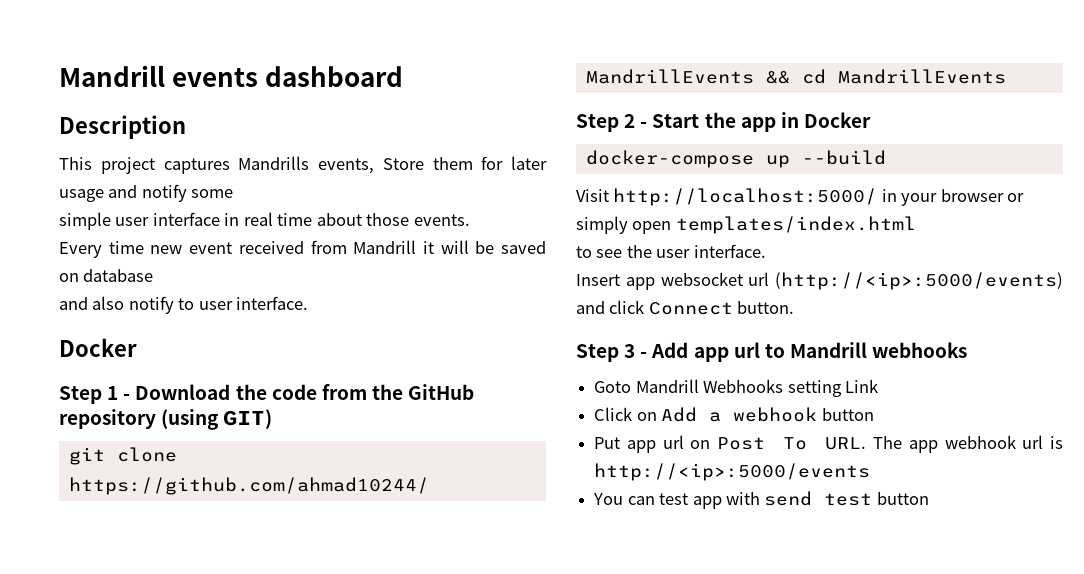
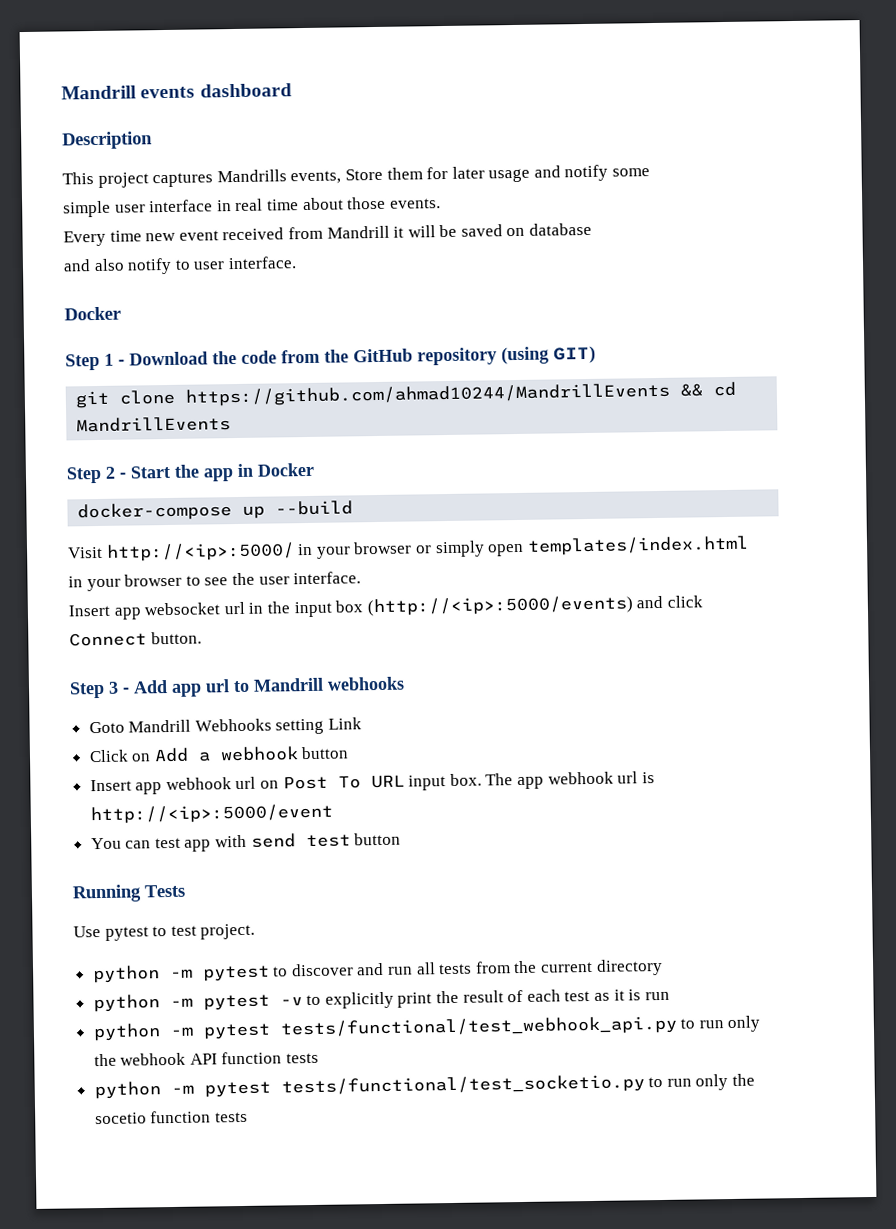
[613,188,878,206] http://localhost:5000/ -> [105,542,295,562] http://<ip>:5000/
(916, 225) none -> [68,573,183,592] in your browser
(770, 279) none -> [248,600,364,618] in the input box
[594,437,656,453] Put app -> [89,777,232,795] Insert app webhook
[825,437,867,450] URL. -> [370,773,482,791] URL input box.
[594,463,871,481] http://<ip>:5000/events -> [89,803,333,825] http://<ip>:5000/event
(929, 498) none -> [72,884,186,903] [73,923,256,941] [91,958,663,984] [92,989,670,1013] [92,1015,762,1042] [93,1051,320,1067] [93,1073,756,1100] [94,1110,248,1125] // Running Tests // Use pytest to test project. // python -m pytest to discover and run all tests from the current directory // python -m pytest -v to explicitly print the result of each test as it is run // python -m pytest tests/functional/test_webhook_api.py to run only the webhook API function tests // python -m pytest tests/functional/test_socketio.py to run only the socetio function tests

